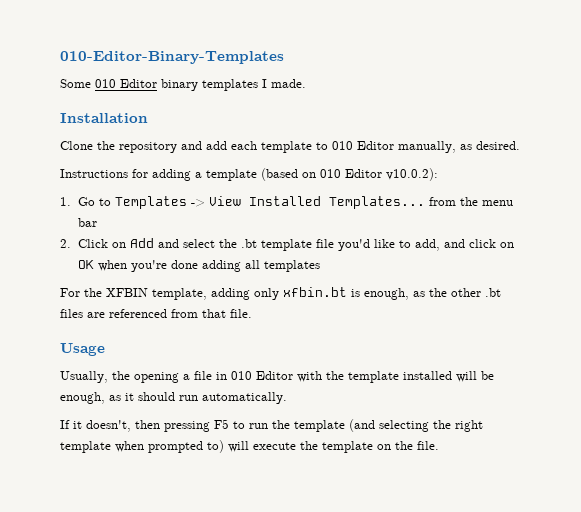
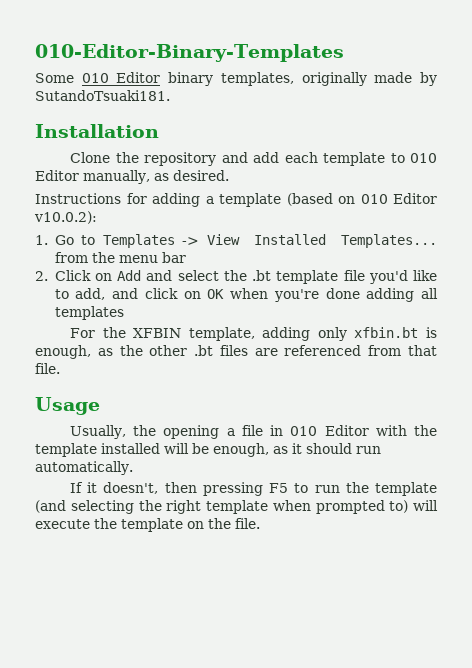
[202,79,306,91] templates I made. -> [220,72,438,86] [35,90,170,101] templates, originally made by SutandoTsuaki181.

